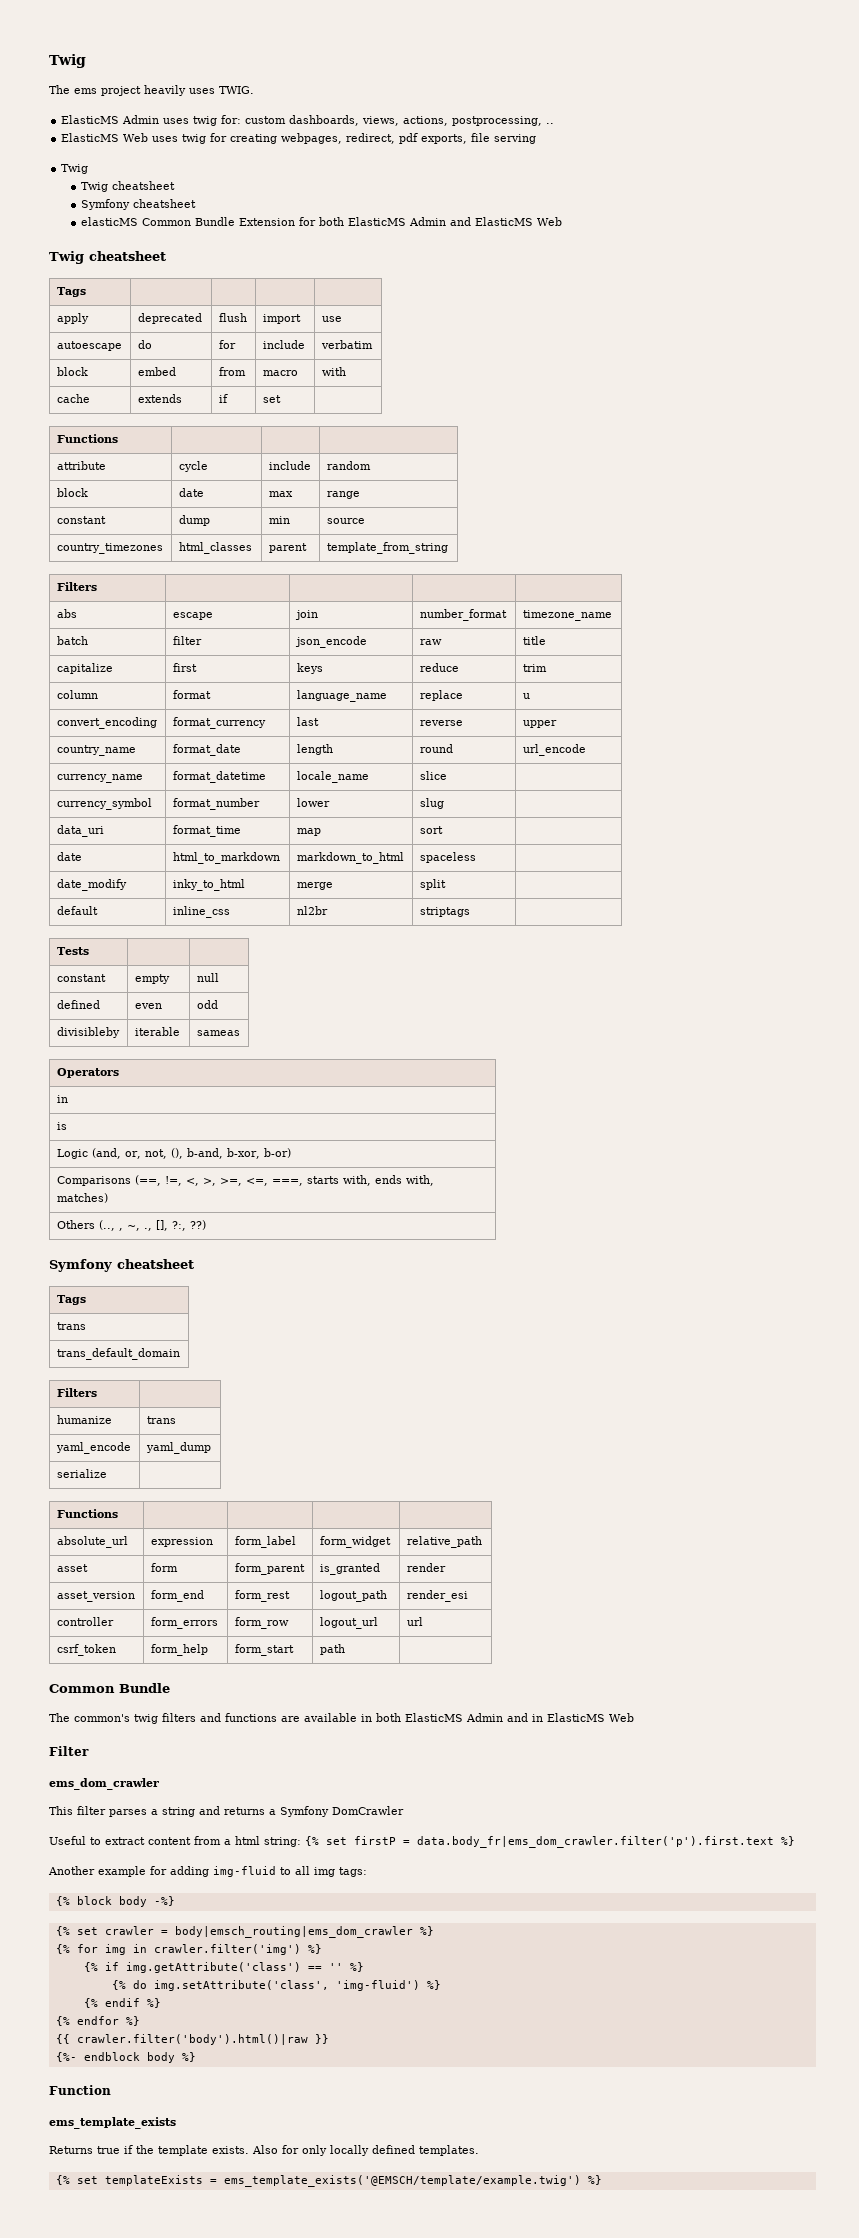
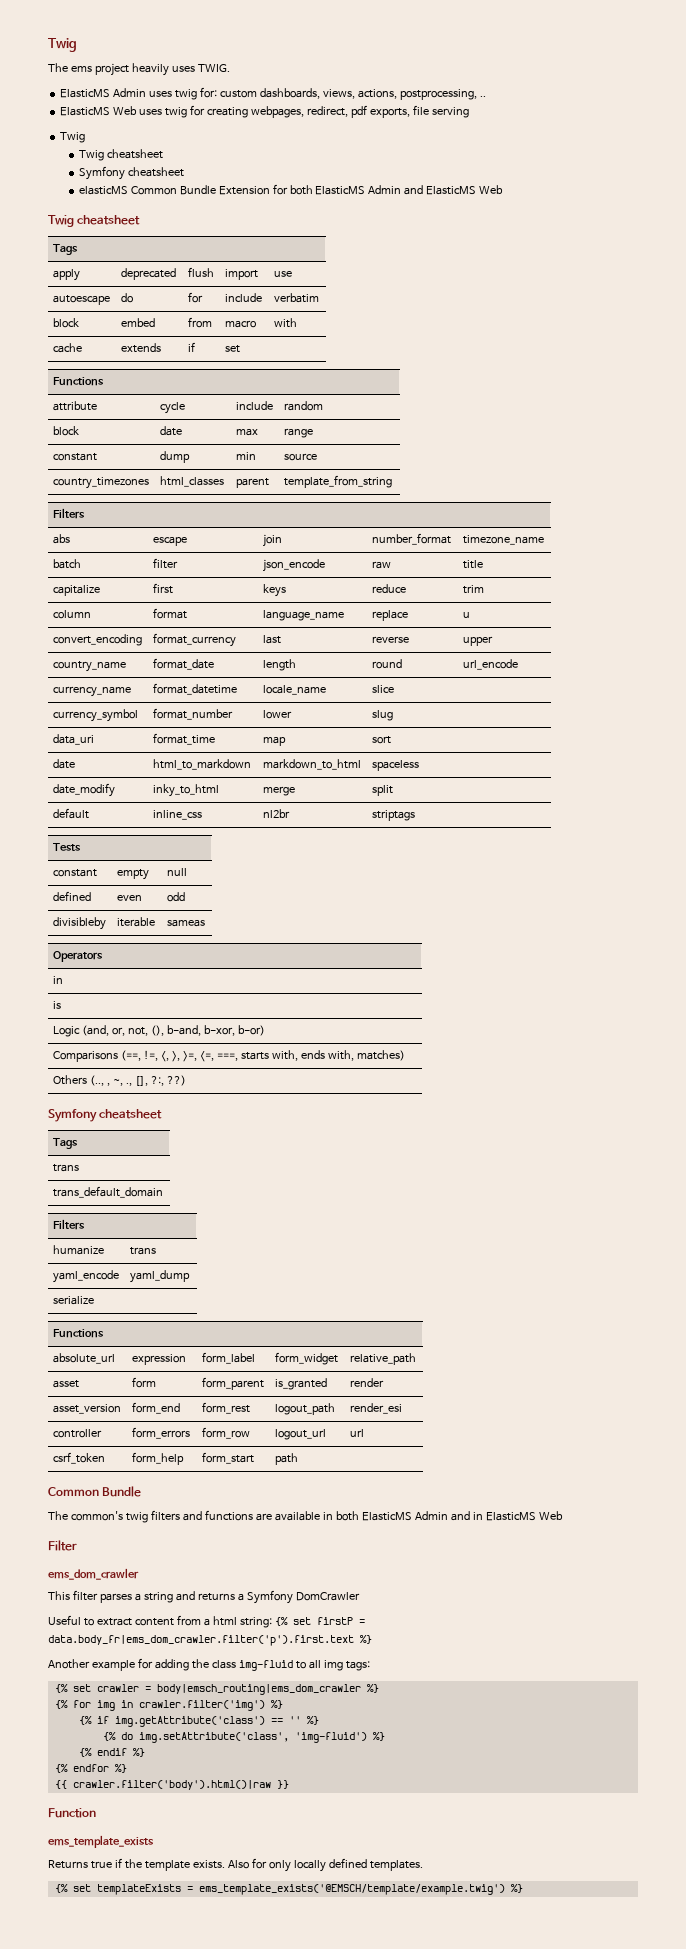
(209, 1871) none -> [191,1659,236,1669] the class
[55,1896,175,1907] // {% block body -%} -> (370, 1666) none
[55,2052,196,2063] // {%- endblock body %} -> (289, 1784) none

